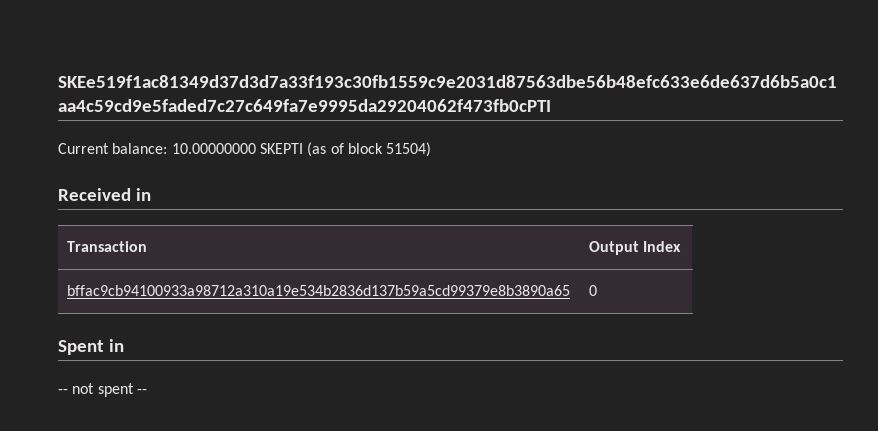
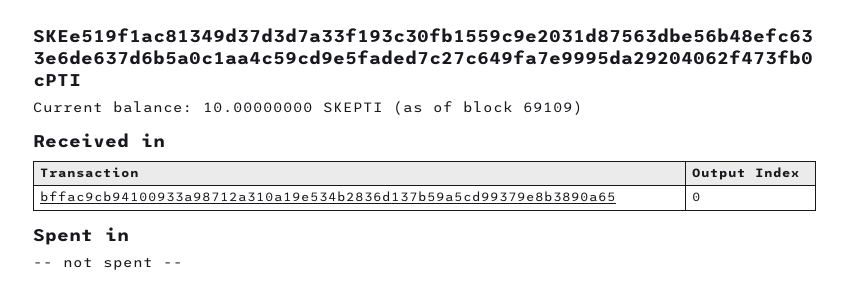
[386,142,432,157] 51504) -> [523,101,583,115] 69109)

